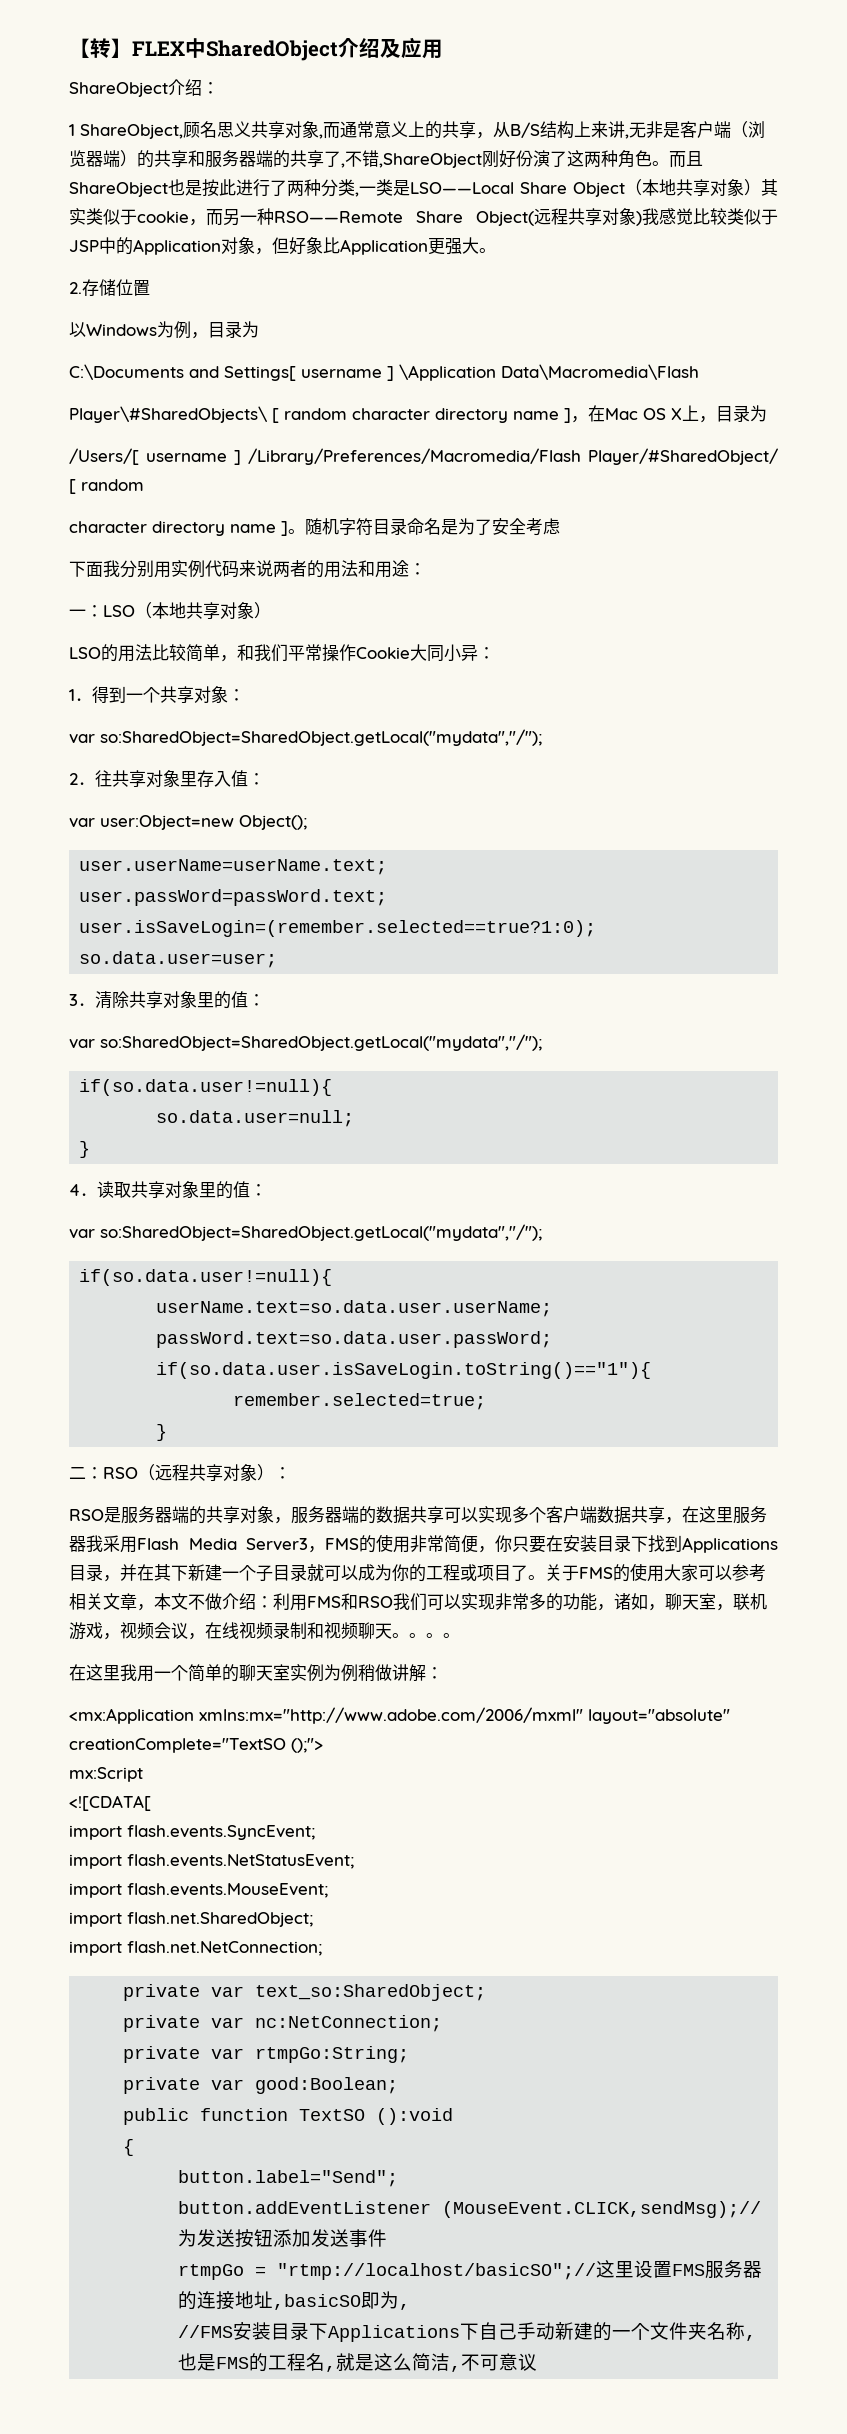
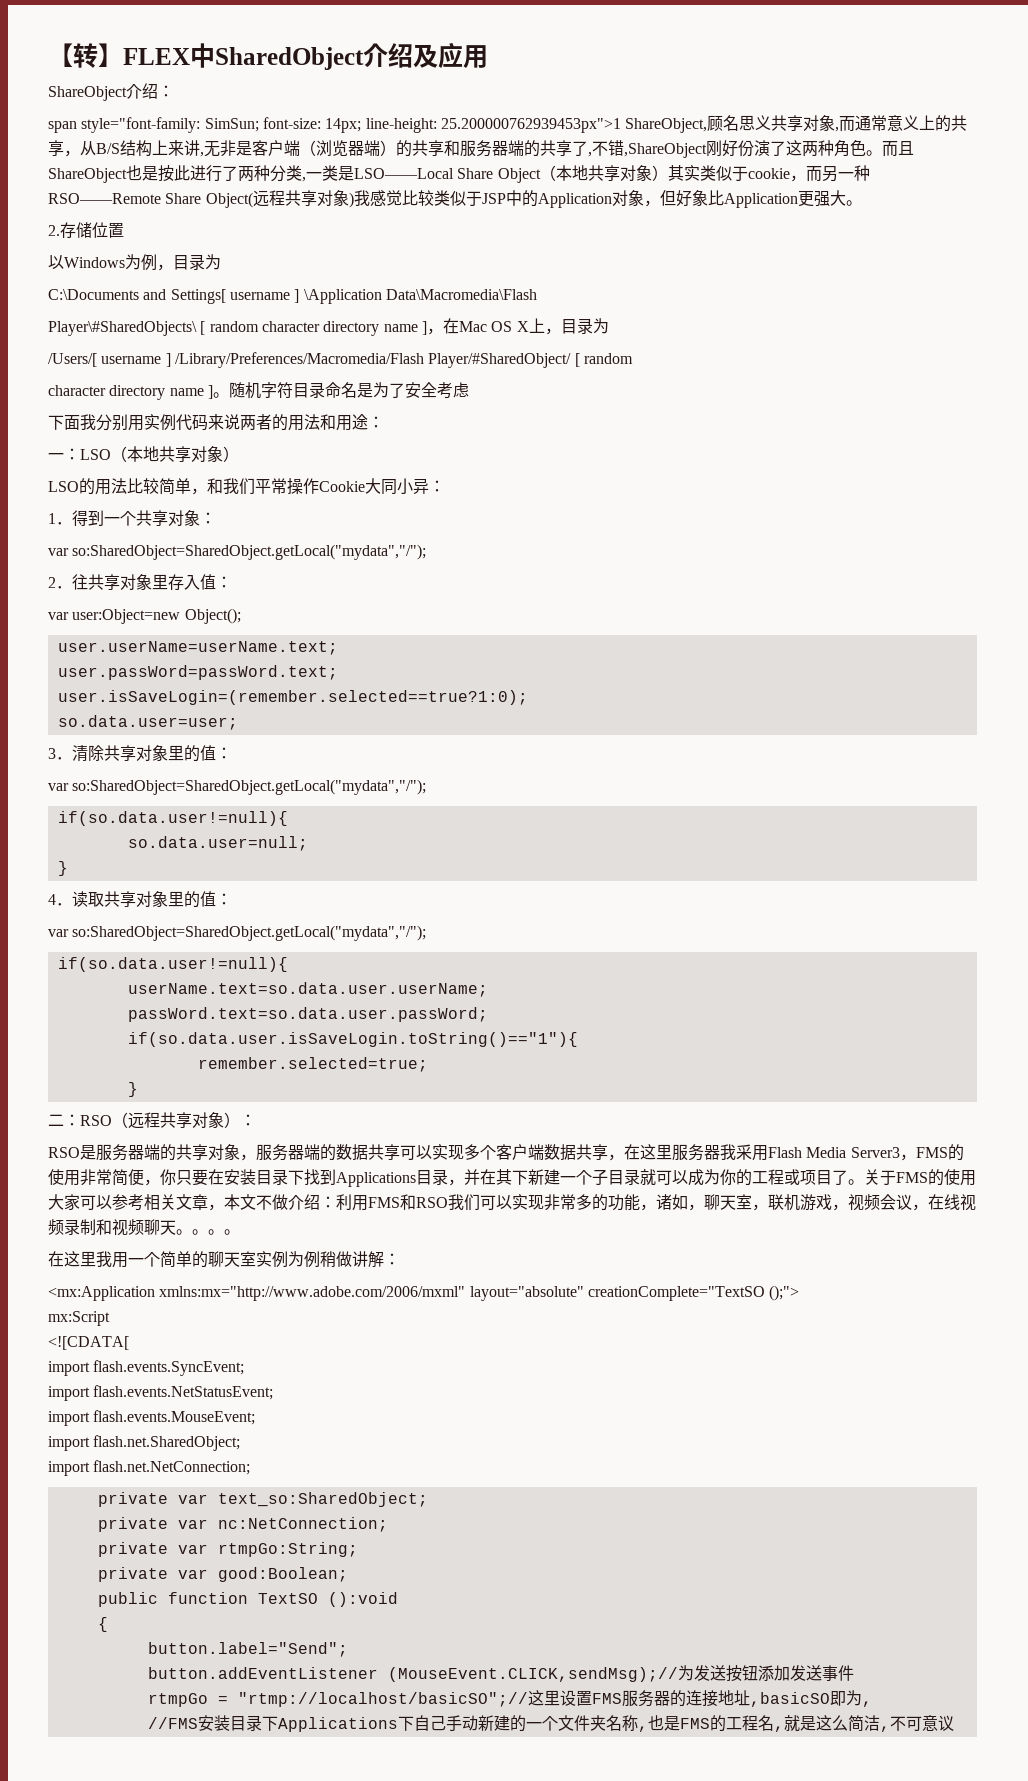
[69,124,75,136] 1 -> [48,117,621,133] span style="font-family: SimSun; font-size: 14px; line-height: 25.200000762939453px">1

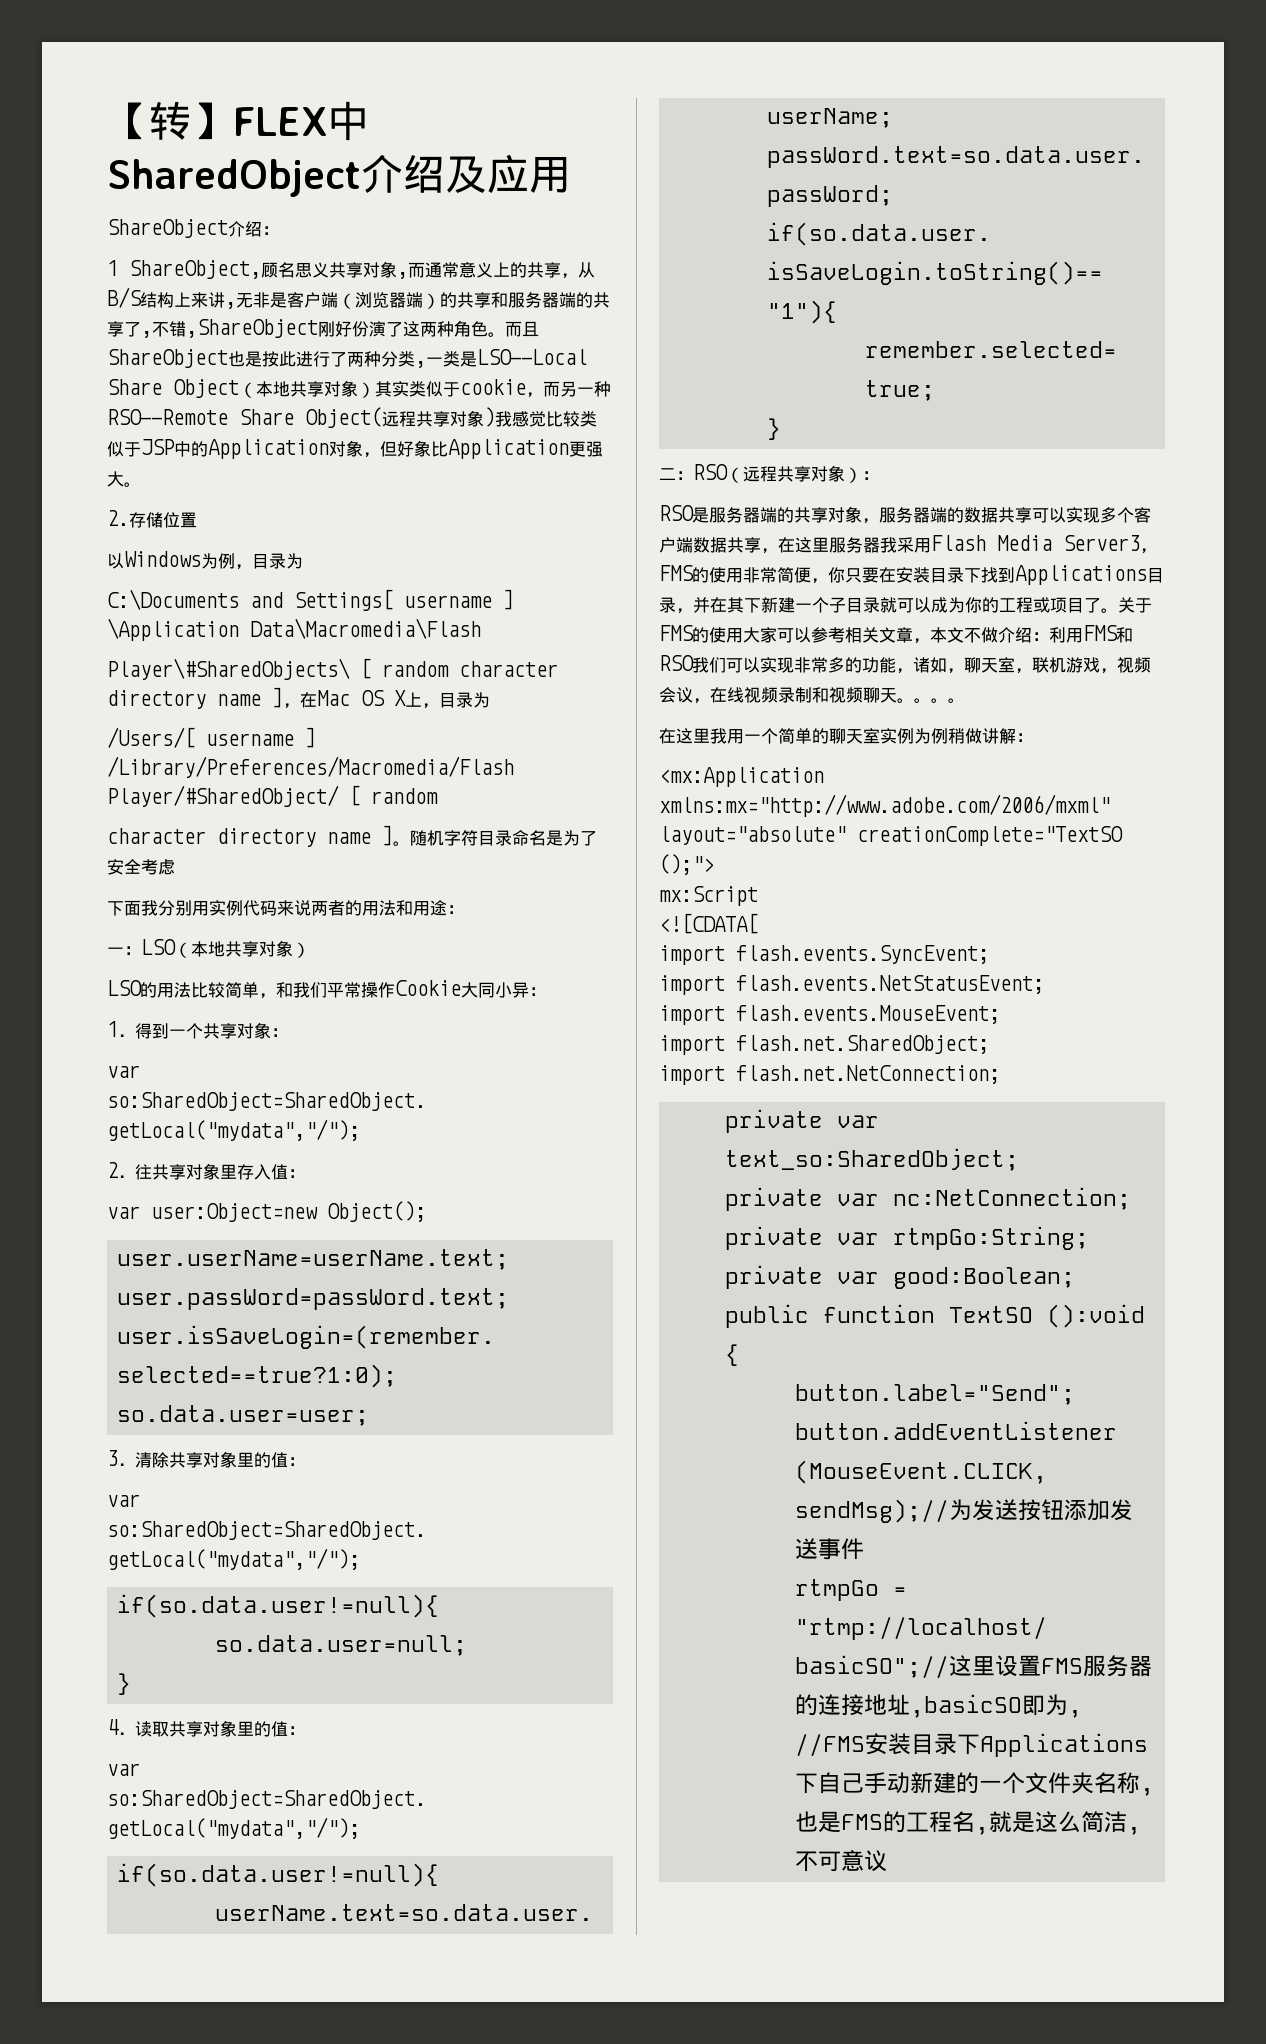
[48,117,621,133] span style="font-family: SimSun; font-size: 14px; line-height: 25.200000762939453px">1 -> [107,260,118,276] 1

